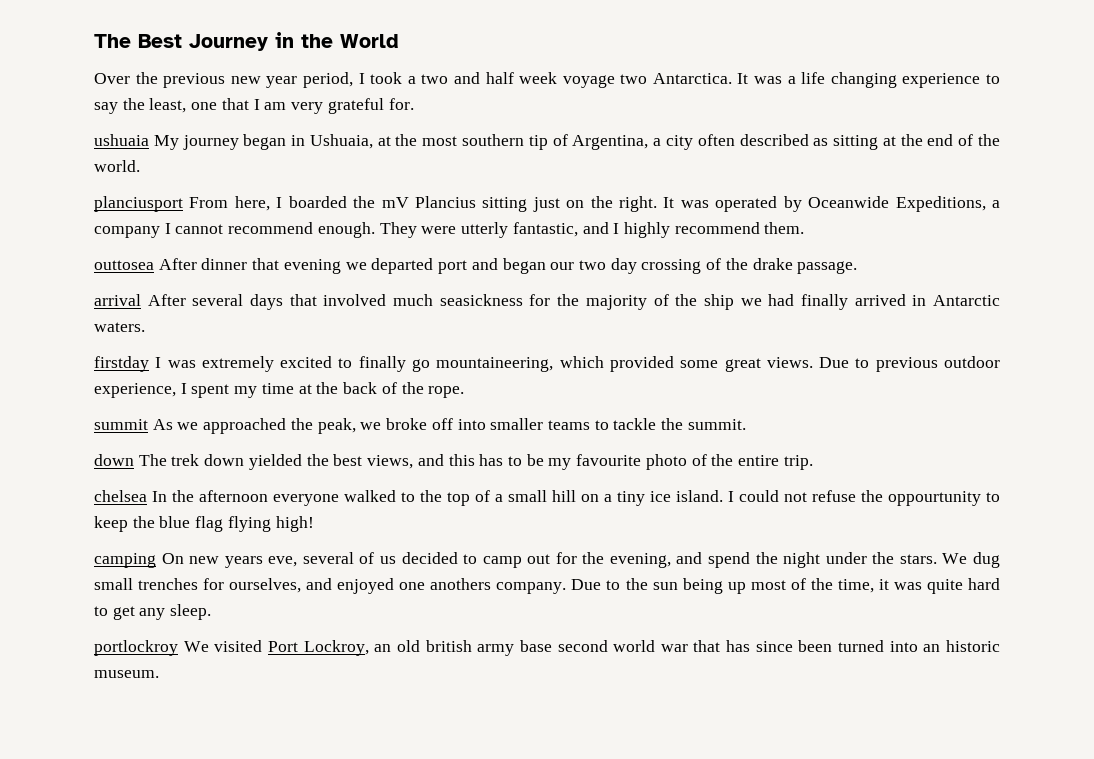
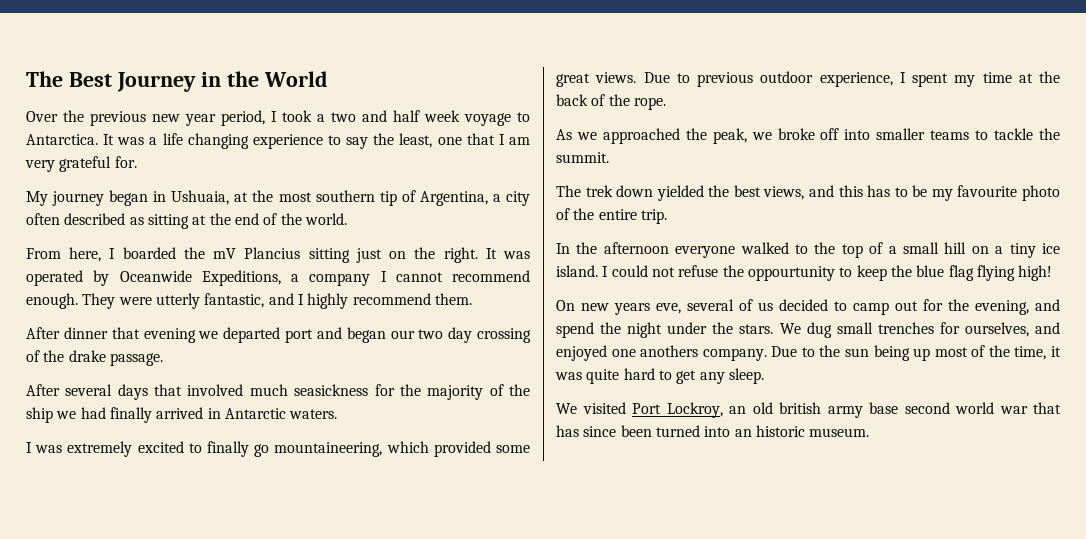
[620,74,648,84] two -> [517,112,530,122] to
[94,134,149,146] ushuaia -> (137, 162) none
[94,196,183,212] planciusport -> (347, 219) none
[94,260,154,270] outtosea -> (472, 299) none
[94,294,141,306] arrival -> (163, 359) none
[94,356,149,372] firstday -> (338, 414) none
[94,419,148,430] summit -> (666, 103) none
[94,454,134,466] down -> (609, 157) none
[94,490,147,502] chelsea -> (667, 216) none
[94,553,156,568] camping -> (1053, 273) none
[94,640,178,656] portlockroy -> (764, 376) none

